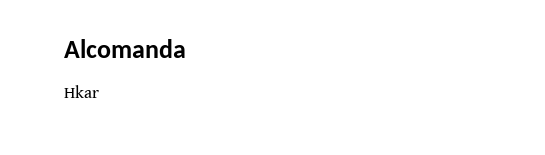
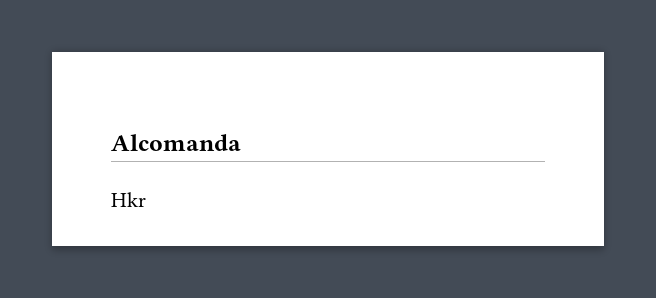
[64,85,99,98] Hkar -> [111,192,146,207] Hkr

